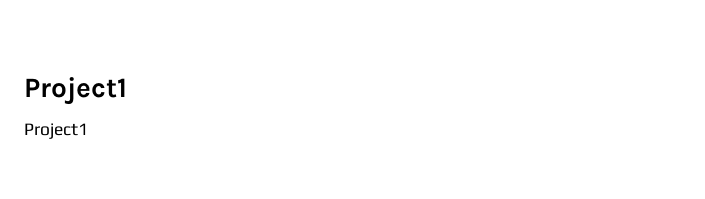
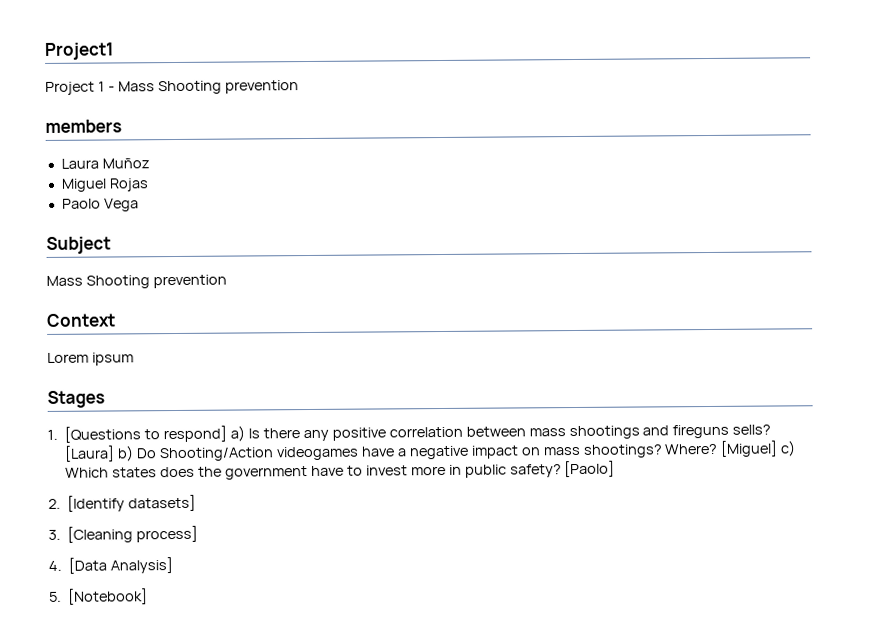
[24,123,88,139] Project1 -> [45,80,299,95] [45,119,122,133] [60,158,150,169] [60,178,149,192] [61,198,139,212] [46,236,111,254] [46,274,227,289] [46,313,116,327] [47,352,134,366] [47,390,105,408] [47,424,772,443] [64,440,797,462] [65,460,616,480] [48,494,197,512] [48,525,199,543] [48,557,174,574] [49,588,149,605] Project 1 - Mass Shooting prevention // members // Laura Muñoz // Miguel Rojas // Paolo Vega // Subject // Mass Shooting prevention // Context // Lorem ipsum // Stages // 1. [Questions to respond] a) Is there any positive correlation between mass shootings and fireguns sells? [Laura] b) Do Shooting/Action videogames have a negative impact on mass shootings? Where? [Miguel] c) Which states does the government have to invest more in public safety? [Paolo] // 2. [Identify datasets] // 3. [Cleaning process] // 4. [Data Analysis] // 5. [Notebook]

